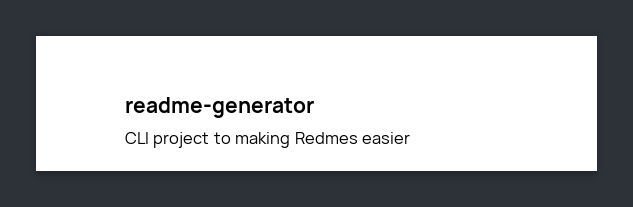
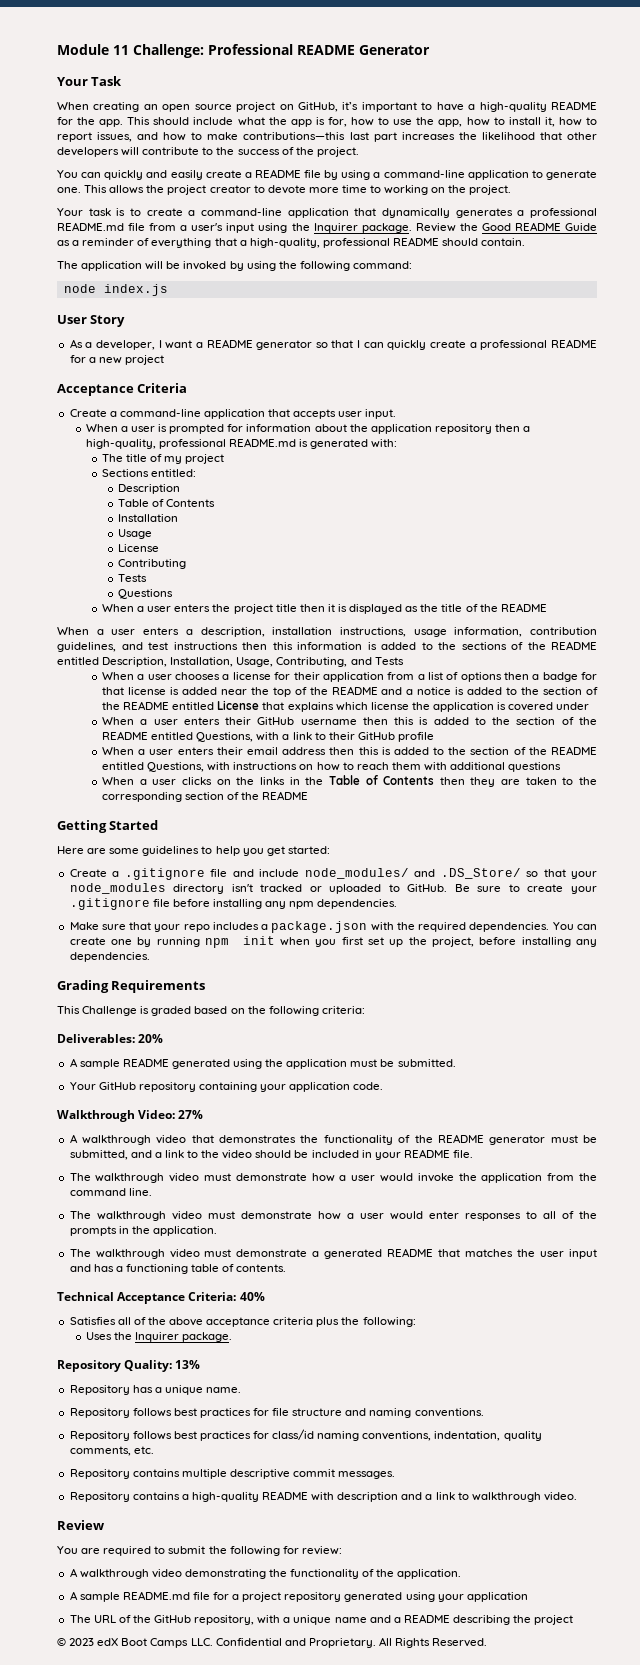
[125,97,314,118] [125,132,411,148] readme-generator // CLI project to making Redmes easier -> [57,44,430,58] [57,76,123,86] [57,101,597,112] [57,117,597,127] [57,132,598,142] [57,147,359,157] [57,169,597,180] [57,185,512,195] [57,208,597,218] [57,222,597,233] [57,237,526,248] [57,261,412,271] [63,284,168,296] [57,315,126,327] [69,339,598,350] [69,355,164,365] [57,383,188,396] [69,409,397,419] [85,424,531,434] [85,438,398,449] [102,454,225,464] [102,469,197,477] [118,484,181,494] [118,499,216,507] [118,514,179,522] [118,529,153,539] [118,544,160,552] [118,559,187,569] [118,574,148,582] [118,589,174,599] [102,603,547,614] [57,627,597,637] [57,641,597,652] [57,657,404,667] [102,672,597,682] [102,686,598,697] [102,700,590,712] [102,717,597,725] [102,731,435,742] [102,746,597,755] [102,762,562,772] [102,775,598,787] [102,791,309,802] [57,820,159,833] [57,846,330,856] [69,868,598,880] [69,883,597,894] [69,898,398,910] [69,921,597,933] [69,936,597,948] [69,952,150,962] [57,980,206,993] [57,1006,365,1016] [57,1034,164,1043] [69,1058,456,1069] [69,1082,384,1092] [57,1110,204,1122] [69,1134,597,1145] [69,1149,474,1160] [69,1173,598,1183] [69,1188,152,1196] [69,1211,597,1221] [69,1226,217,1236] [69,1248,597,1259] [69,1264,287,1274] [57,1292,265,1304] [69,1317,416,1327] [85,1332,233,1342] [57,1360,201,1372] [69,1385,242,1395] [69,1408,484,1418] [69,1429,542,1441] [69,1446,154,1456] [69,1469,396,1479] [69,1491,577,1502] [57,1520,104,1530] [57,1546,342,1556] [69,1568,462,1579] [69,1591,528,1602] [69,1614,574,1625] [57,1637,488,1648] Module 11 Challenge: Professional README Generator // Your Task // When creating an open source project on GitHub, it’s important to have a high-quality README for the app. This should include what the app is for, how to use the app, how to install it, how to report issues, and how to make contributions—this last part increases the likelihood that other developers will contribute to the success of the project. // You can quickly and easily create a README file by using a command-line application to generate one. This allows the project creator to devote more time to working on the project. // Your task is to create a command-line application that dynamically generates a professional README.md file from a user's input using the Inquirer package. Review the Good README Guide as a reminder of everything that a high-quality, professional README should contain. // The application will be invoked by using the following command: // node index.js // User Story // As a developer, I want a README generator so that I can quickly create a professional README for a new project // Acceptance Criteria // Create a command-line application that accepts user input. // When a user is prompted for information about the application repository then a high-quality, professional README.md is generated with: // The title of my project // Sections entitled: // Description // Table of Contents // Installation // Usage // License // Contributing // Tests // Questions // When a user enters the project title then it is displayed as the title of the README // When a user enters a description, installation instructions, usage information, contribution guidelines, and test instructions then this information is added to the sections of the README entitled Description, Installation, Usage, Contributing, and Tests // When a user chooses a license for their application from a list of options then a badge for that license is added near the top of the README and a notice is added to the section of the README entitled License that explains which license the application is covered under // When a user enters their GitHub username then this is added to the section of the README entitled Questions, with a link to their GitHub profile // When a user enters their email address then this is added to the section of the README entitled Questions, with instructions on how to reach them with additional questions // When a user clicks on the links in the Table of Contents then they are taken to the corresponding section of the README // Getting Started // Here are some guidelines to help you get started: // Create a .gitignore file and include node_modules/ and .DS_Store/ so that your node_modules directory isn't tracked or uploaded to GitHub. Be sure to create your .gitignore file before installing any npm dependencies. // Make sure that your repo includes a package.json with the required dependencies. You can create one by running npm init when you first set up the project, before installing any dependencies. // Grading Requirements // This Challenge is graded based on the following criteria: // Deliverables: 20% // A sample README generated using the application must be submitted. // Your GitHub repository containing your application code. // Walkthrough Video: 27% // A walkthrough video that demonstrates the functionality of the README generator must be submitted, and a link to the video should be included in your README file. // The walkthrough video must demonstrate how a user would invoke the application from the command line. // The walkthrough video must demonstrate how a user would enter responses to all of the prompts in the application. // The walkthrough video must demonstrate a generated README that matches the user input and has a functioning table of contents. // Technical Acceptance Criteria: 40% // Satisfies all of the above acceptance criteria plus the following: // Uses the Inquirer package. // Repository Quality: 13% // Repository has a unique name. // Repository follows best practices for file structure and naming conventions. // Repository follows best practices for class/id naming conventions, indentation, quality comments, etc. // Repository contains multiple descriptive commit messages. // Repository contains a high-quality README with description and a link to walkthrough video. // Review // You are required to submit the following for review: // A walkthrough video demonstrating the functionality of the application. // A sample README.md file for a project repository generated using your application // The URL of the GitHub repository, with a unique name and a README describing the project // © 2023 edX Boot Camps LLC. Confidential and Proprietary. All Rights Reserved.

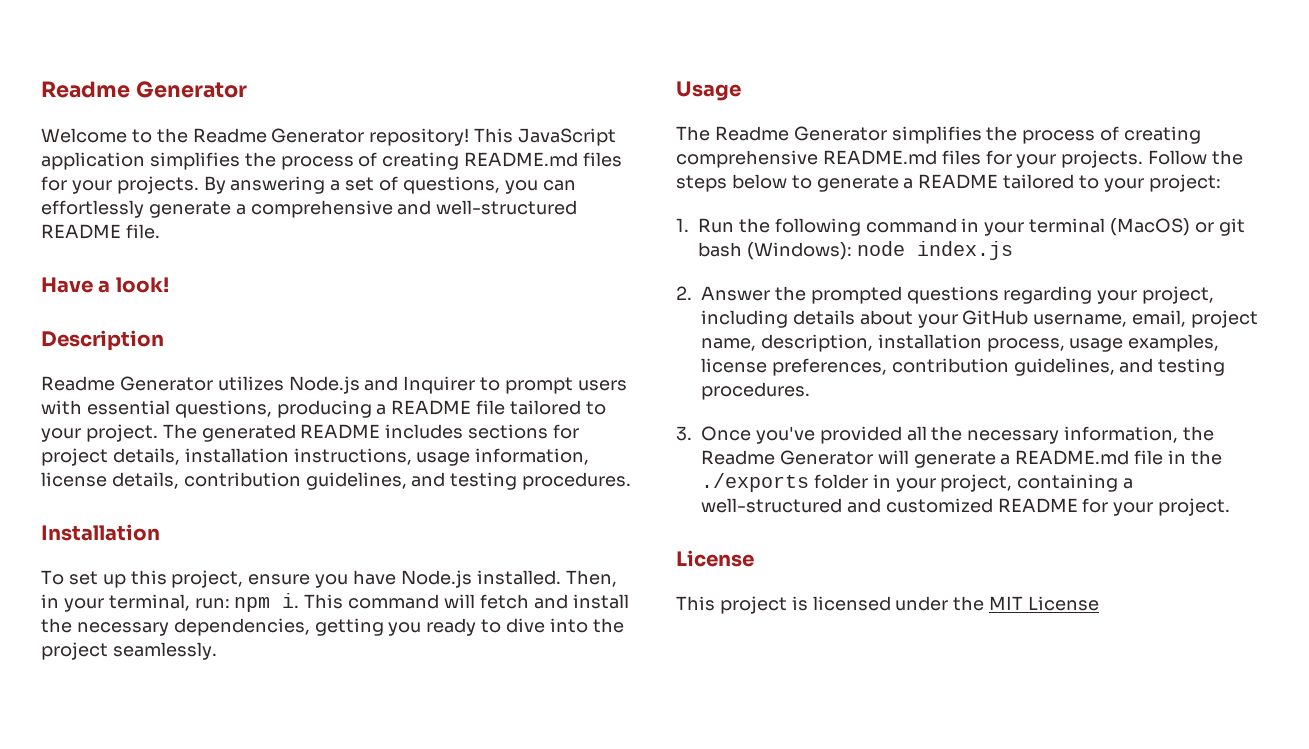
[57,44,430,58] [57,76,123,86] [57,101,597,112] [57,117,597,127] [57,132,598,142] [57,147,359,157] [57,169,597,180] [57,185,512,195] [57,208,597,218] [57,222,597,233] [57,237,526,248] [57,261,412,271] [63,284,168,296] [57,315,126,327] [69,339,598,350] [69,355,164,365] [57,383,188,396] [69,409,397,419] [85,424,531,434] [85,438,398,449] [102,454,225,464] [102,469,197,477] [118,484,181,494] [118,499,216,507] [118,514,179,522] [118,529,153,539] [118,544,160,552] [118,559,187,569] [118,574,148,582] [118,589,174,599] [102,603,547,614] [57,627,265,637] Module 11 Challenge: Professional README Generator // Your Task // When creating an open source project on GitHub, it’s important to have a high-quality README for the app. This should include what the app is for, how to use the app, how to install it, how to report issues, and how to make contributions—this last part increases the likelihood that other developers will contribute to the success of the project. // You can quickly and easily create a README file by using a command-line application to generate one. This allows the project creator to devote more time to working on the project. // Your task is to create a command-line application that dynamically generates a professional README.md file from a user's input using the Inquirer package. Review the Good README Guide as a reminder of everything that a high-quality, professional README should contain. // The application will be invoked by using the following command: // node index.js // User Story // As a developer, I want a README generator so that I can quickly create a professional README for a new project // Acceptance Criteria // Create a command-line application that accepts user input. // When a user is prompted for information about the application repository then a high-quality, professional README.md is generated with: // The title of my project // Sections entitled: // Description // Table of Contents // Installation // Usage // License // Contributing // Tests // Questions // When a user enters the project title then it is displayed as the title of the README // When a user enters a description, -> [41,81,247,98] [41,128,617,146] [41,152,623,170] [41,176,576,194] [41,200,578,218] [41,224,160,239] [41,277,169,293] [41,330,164,351] [41,376,627,394] [41,400,606,418] [41,424,580,442] [41,448,180,466] Readme Generator // Welcome to the Readme Generator repository! This JavaScript application simplifies the process of creating README.md files for your projects. By answering a set of questions, you can effortlessly generate a comprehensive and well-structured README file. // Have a look! // Description // Readme Generator utilizes Node.js and Inquirer to prompt users with essential questions, producing a README file tailored to your project. The generated README includes sections for project details,
[530,627,597,635] [57,641,597,652] [57,657,404,667] [102,672,597,682] [102,686,598,697] [102,700,590,712] [102,717,597,725] [102,731,435,742] [102,746,597,755] [102,762,562,772] [102,775,598,787] [102,791,309,802] [57,820,159,833] [57,846,330,856] [69,868,598,880] [69,883,597,894] [69,898,398,910] [69,921,597,933] [69,936,597,948] [69,952,150,962] [57,980,206,993] [57,1006,365,1016] [57,1034,164,1043] [69,1058,456,1069] [69,1082,384,1092] [57,1110,204,1122] [69,1134,597,1145] [69,1149,474,1160] [69,1173,598,1183] [69,1188,152,1196] [69,1211,597,1221] [69,1226,217,1236] [69,1248,597,1259] [69,1264,287,1274] [57,1292,265,1304] [69,1317,416,1327] [85,1332,233,1342] [57,1360,201,1372] [69,1385,242,1395] [69,1408,484,1418] [69,1429,542,1441] [69,1446,154,1456] [69,1469,396,1479] [69,1491,577,1502] [57,1520,104,1530] [57,1546,342,1556] [69,1568,462,1579] [69,1591,528,1602] [69,1614,574,1625] [57,1637,488,1648] contribution guidelines, and test instructions then this information is added to the sections of the README entitled Description, Installation, Usage, Contributing, and Tests // When a user chooses a license for their application from a list of options then a badge for that license is added near the top of the README and a notice is added to the section of the README entitled License that explains which license the application is covered under // When a user enters their GitHub username then this is added to the section of the README entitled Questions, with a link to their GitHub profile // When a user enters their email address then this is added to the section of the README entitled Questions, with instructions on how to reach them with additional questions // When a user clicks on the links in the Table of Contents then they are taken to the corresponding section of the README // Getting Started // Here are some guidelines to help you get started: // Create a .gitignore file and include node_modules/ and .DS_Store/ so that your node_modules directory isn't tracked or uploaded to GitHub. Be sure to create your .gitignore file before installing any npm dependencies. // Make sure that your repo includes a package.json with the required dependencies. You can create one by running npm init when you first set up the project, before installing any dependencies. // Grading Requirements // This Challenge is graded based on the following criteria: // Deliverables: 20% // A sample README generated using the application must be submitted. // Your GitHub repository containing your application code. // Walkthrough Video: 27% // A walkthrough video that demonstrates the functionality of the README generator must be submitted, and a link to the video should be included in your README file. // The walkthrough video must demonstrate how a user would invoke the application from the command line. // The walkthrough video must demonstrate how a user would enter responses to all of the prompts in the application. // The walkthrough video must demonstrate a generated README that matches the user input and has a functioning table of contents. // Technical Acceptance Criteria: 40% // Satisfies all of the above acceptance criteria plus the following: // Uses the Inquirer package. // Repository Quality: 13% // Repository has a unique name. // Repository follows best practices for file structure and naming conventions. // Repository follows best practices for class/id naming conventions, indentation, quality comments, etc. // Repository contains multiple descriptive commit messages. // Repository contains a high-quality README with description and a link to walkthrough video. // Review // You are required to submit the following for review: // A walkthrough video demonstrating the functionality of the application. // A sample README.md file for a project repository generated using your application // The URL of the GitHub repository, with a unique name and a README describing the project // © 2023 edX Boot Camps LLC. Confidential and Proprietary. All Rights Reserved. -> [41,472,632,490] [41,524,160,541] [41,570,617,588] [41,593,629,612] [41,618,624,636] [41,642,217,660] [676,81,741,101] [676,126,1202,144] [676,150,1244,168] [676,174,1221,192] [676,218,1245,236] [698,241,1013,260] [676,286,1215,304] [701,310,1259,328] [701,334,1220,352] [701,358,1226,376] [701,382,810,400] [676,426,1215,444] [701,450,1222,468] [701,473,1134,492] [701,498,1231,516] [676,550,754,567] [676,596,1100,614] license details, contribution guidelines, and testing procedures. // Installation // To set up this project, ensure you have Node.js installed. Then, in your terminal, run: npm i. This command will fetch and install the necessary dependencies, getting you ready to dive into the project seamlessly. // Usage // The Readme Generator simplifies the process of creating comprehensive README.md files for your projects. Follow the steps below to generate a README tailored to your project: // 1. Run the following command in your terminal (MacOS) or git bash (Windows): node index.js // 2. Answer the prompted questions regarding your project, including details about your GitHub username, email, project name, description, installation process, usage examples, license preferences, contribution guidelines, and testing procedures. // 3. Once you've provided all the necessary information, the Readme Generator will generate a README.md file in the ./exports folder in your project, containing a well-structured and customized README for your project. // License // This project is licensed under the MIT License

